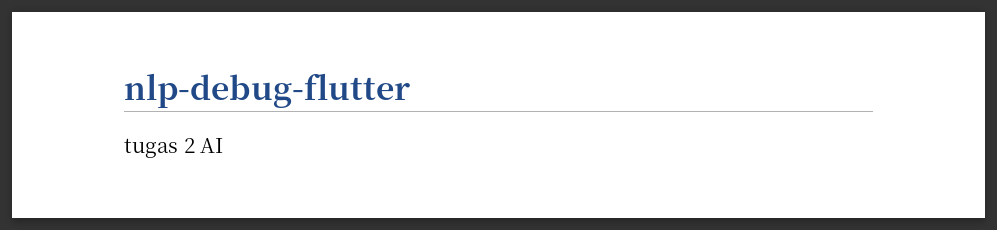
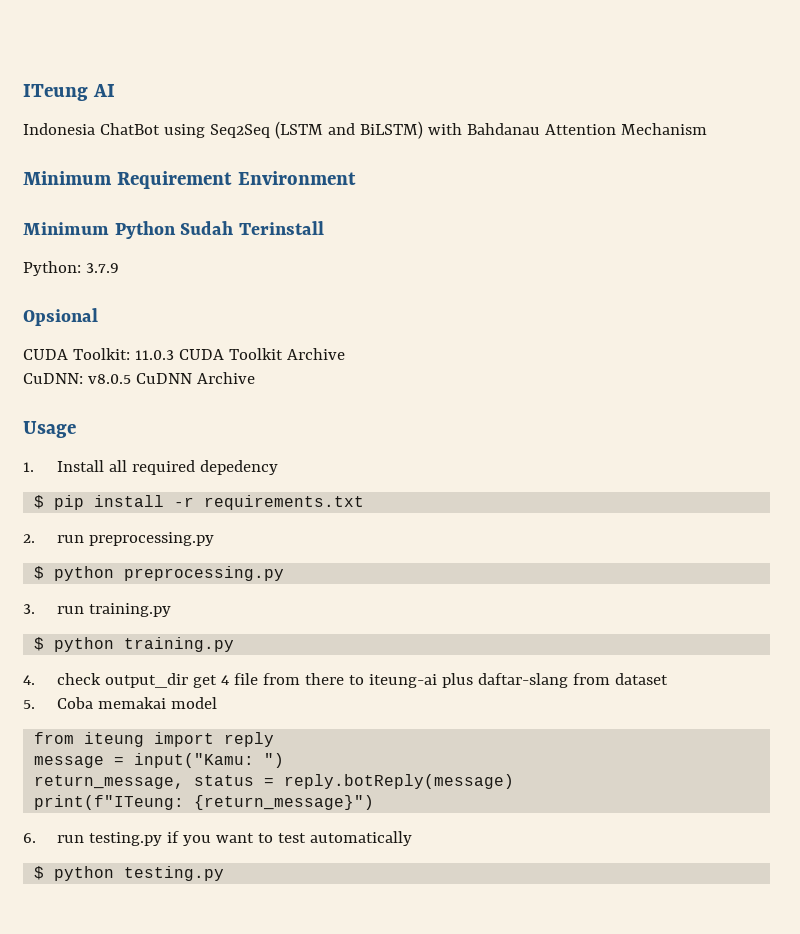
[124,73,410,108] [124,138,224,158] nlp-debug-flutter // tugas 2 AI -> [23,84,115,101] [23,121,707,139] [23,171,356,189] [23,221,324,239] [23,261,119,276] [23,308,98,326] [23,348,345,360] [23,372,255,384] [23,421,76,438] [23,460,278,475] [34,495,365,510] [23,532,214,546] [34,566,285,581] [23,603,171,617] [34,637,235,652] [23,673,668,688] [23,697,217,709] [34,732,275,747] [34,753,285,768] [34,774,515,789] [34,795,375,810] [23,831,412,846] [34,866,225,881] ITeung AI // Indonesia ChatBot using Seq2Seq (LSTM and BiLSTM) with Bahdanau Attention Mechanism // Minimum Requirement Environment // Minimum Python Sudah Terinstall // Python: 3.7.9 // Opsional // CUDA Toolkit: 11.0.3 CUDA Toolkit Archive // CuDNN: v8.0.5 CuDNN Archive // Usage // 1. Install all required depedency // $ pip install -r requirements.txt // 2. run preprocessing.py // $ python preprocessing.py // 3. run training.py // $ python training.py // 4. check output_dir get 4 file from there to iteung-ai plus daftar-slang from dataset // 5. Coba memakai model // from iteung import reply // message = input("Kamu: ") // return_message, status = reply.botReply(message) // print(f"ITeung: {return_message}") // 6. run testing.py if you want to test automatically // $ python testing.py

